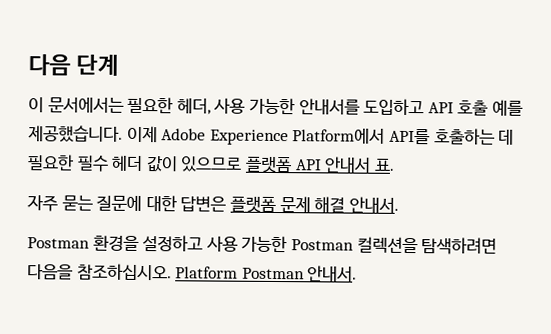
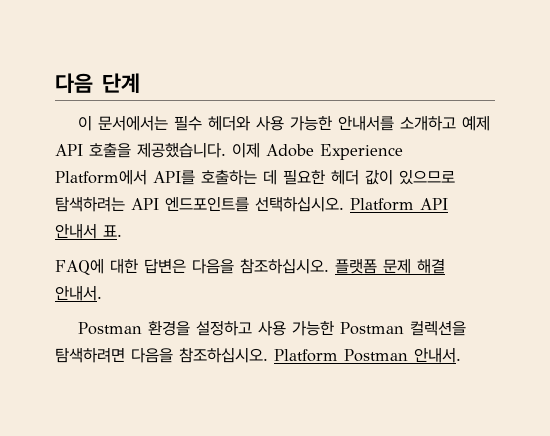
[127,96,211,115] 필요한 헤더, -> [173,115,250,131] 필수 헤더와
[363,98,523,116] 도입하고 API 호출 예를 -> [399,115,490,131] [55,142,131,158] 소개하고 예제 API 호출을
[76,155,109,172] 필수 -> (325, 177) none
[244,156,395,174] [27,195,227,212] 플랫폼 API 안내서 표. // 자주 묻는 질문에 대한 답변은 -> [55,196,448,212] [55,223,122,239] [55,258,329,275] 탐색하려는 API 엔드포인트를 선택하십시오. Platform API 안내서 표. // FAQ에 대한 답변은 다음을 참조하십시오.

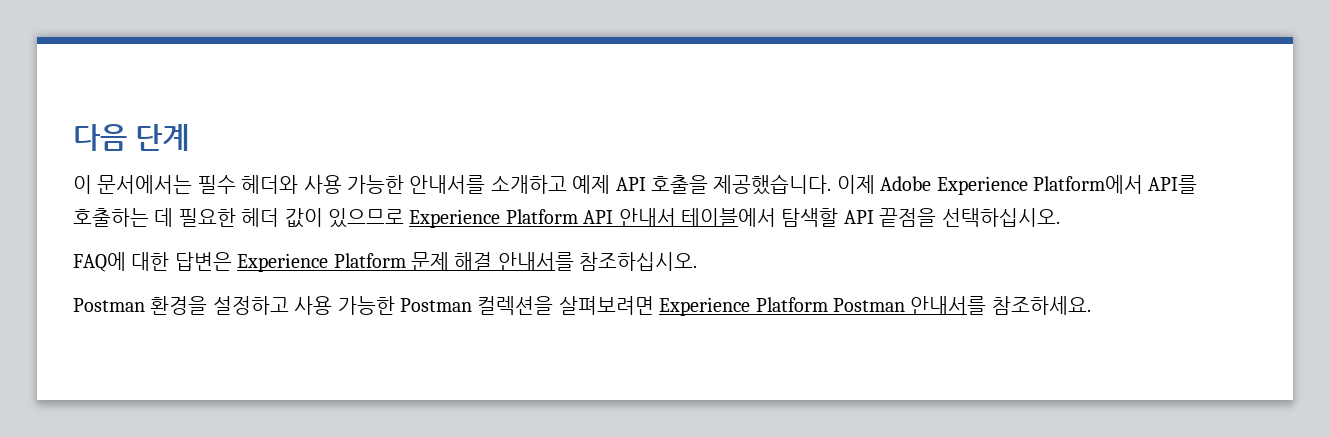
[55,196,448,212] [55,223,122,239] [55,258,445,275] [55,285,102,301] 탐색하려는 API 엔드포인트를 선택하십시오. Platform API 안내서 표. // FAQ에 대한 답변은 다음을 참조하십시오. 플랫폼 문제 해결 안내서. -> [409,208,1060,228] [73,252,698,272] Experience Platform API 안내서 테이블에서 탐색할 API 끝점을 선택하십시오. // FAQ에 대한 답변은 Experience Platform 문제 해결 안내서를 참조하십시오.
[55,347,461,363] 탐색하려면 다음을 참조하십시오. Platform Postman 안내서. -> [558,296,1091,316] 살펴보려면 Experience Platform Postman 안내서를 참조하세요.

